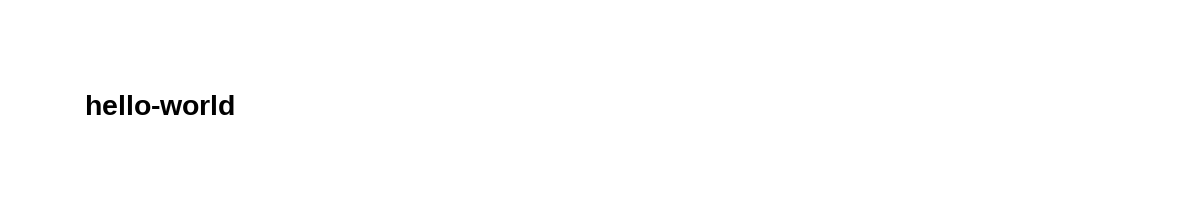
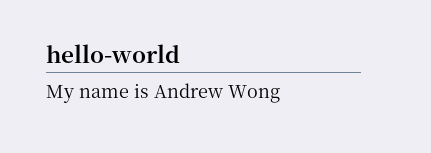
(235, 105) none -> [46,83,280,103] // My name is Andrew Wong

